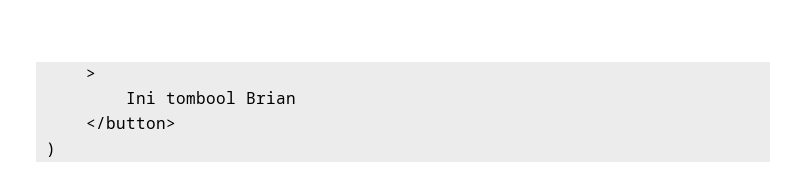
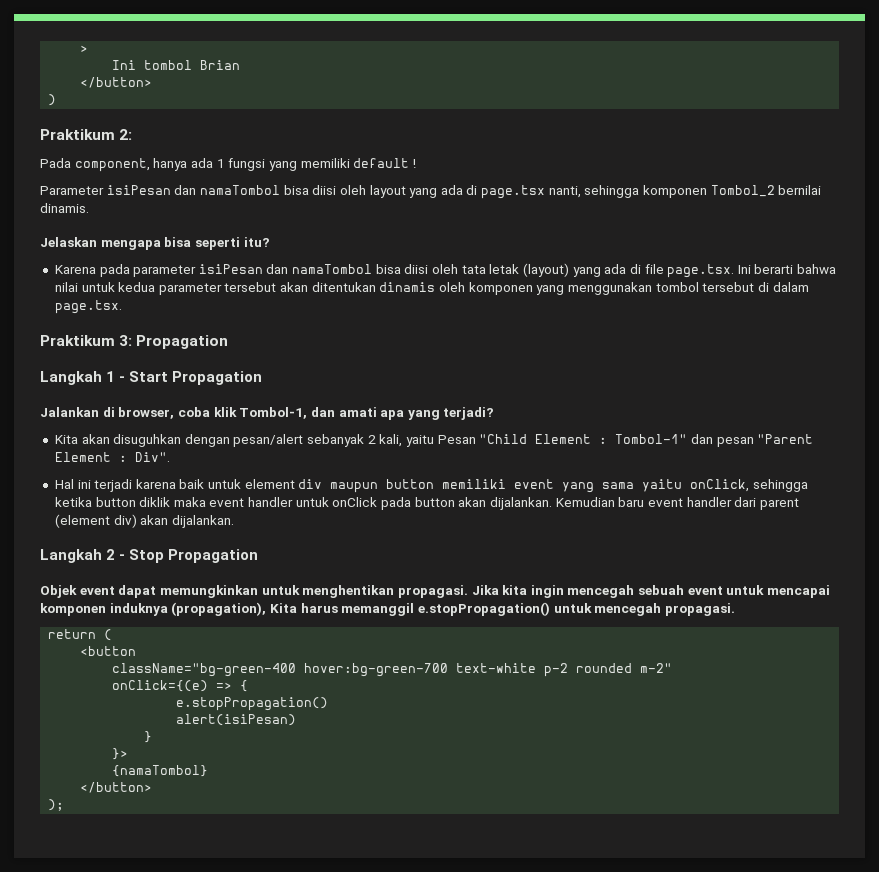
[165,91,236,104] tombool -> [144,60,193,70] tombol
(56, 149) none -> [40,129,133,140] [40,158,416,172] [40,185,822,199] [40,203,89,213] [40,237,270,250] [54,263,837,278] [54,282,809,295] [54,300,122,314] [40,335,229,349] [40,371,263,385] [40,407,495,420] [54,434,814,447] [54,452,170,462] [54,479,809,493] [54,497,799,510] [54,514,234,528] [40,549,259,563] [40,585,831,598] [40,602,735,616] [48,629,113,641] [80,646,137,656] [112,663,673,677] [112,680,249,692] [176,697,329,711] [176,714,297,726] [144,731,153,743] [112,748,129,760] [112,765,209,777] [80,782,153,793] [48,799,65,811] // Praktikum 2: // Pada component, hanya ada 1 fungsi yang memiliki default ! // Parameter isiPesan dan namaTombol bisa diisi oleh layout yang ada di page.tsx nanti, sehingga komponen Tombol_2 bernilai dinamis. // Jelaskan mengapa bisa seperti itu? // Karena pada parameter isiPesan dan namaTombol bisa diisi oleh tata letak (layout) yang ada di file page.tsx. Ini berarti bahwa nilai untuk kedua parameter tersebut akan ditentukan dinamis oleh komponen yang menggunakan tombol tersebut di dalam page.tsx. // Praktikum 3: Propagation // Langkah 1 - Start Propagation // Jalankan di browser, coba klik Tombol-1, dan amati apa yang terjadi? // Kita akan disuguhkan dengan pesan/alert sebanyak 2 kali, yaitu Pesan "Child Element : Tombol-1" dan pesan "Parent Element : Div". // Hal ini terjadi karena baik untuk element div maupun button memiliki event yang sama yaitu onClick, sehingga ketika button diklik maka event handler untuk onClick pada button akan dijalankan. Kemudian baru event handler dari parent (element div) akan dijalankan. // Langkah 2 - Stop Propagation // Objek event dapat memungkinkan untuk menghentikan propagasi. Jika kita ingin mencegah sebuah event untuk mencapai komponen induknya (propagation), Kita harus memanggil e.stopPropagation() untuk mencegah propagasi. // return ( // <button // className="bg-green-400 hover:bg-green-700 text-white p-2 rounded m-2" // onClick={(e) => { // e.stopPropagation() // alert(isiPesan) // } // }> // {namaTombol} // </button> // );

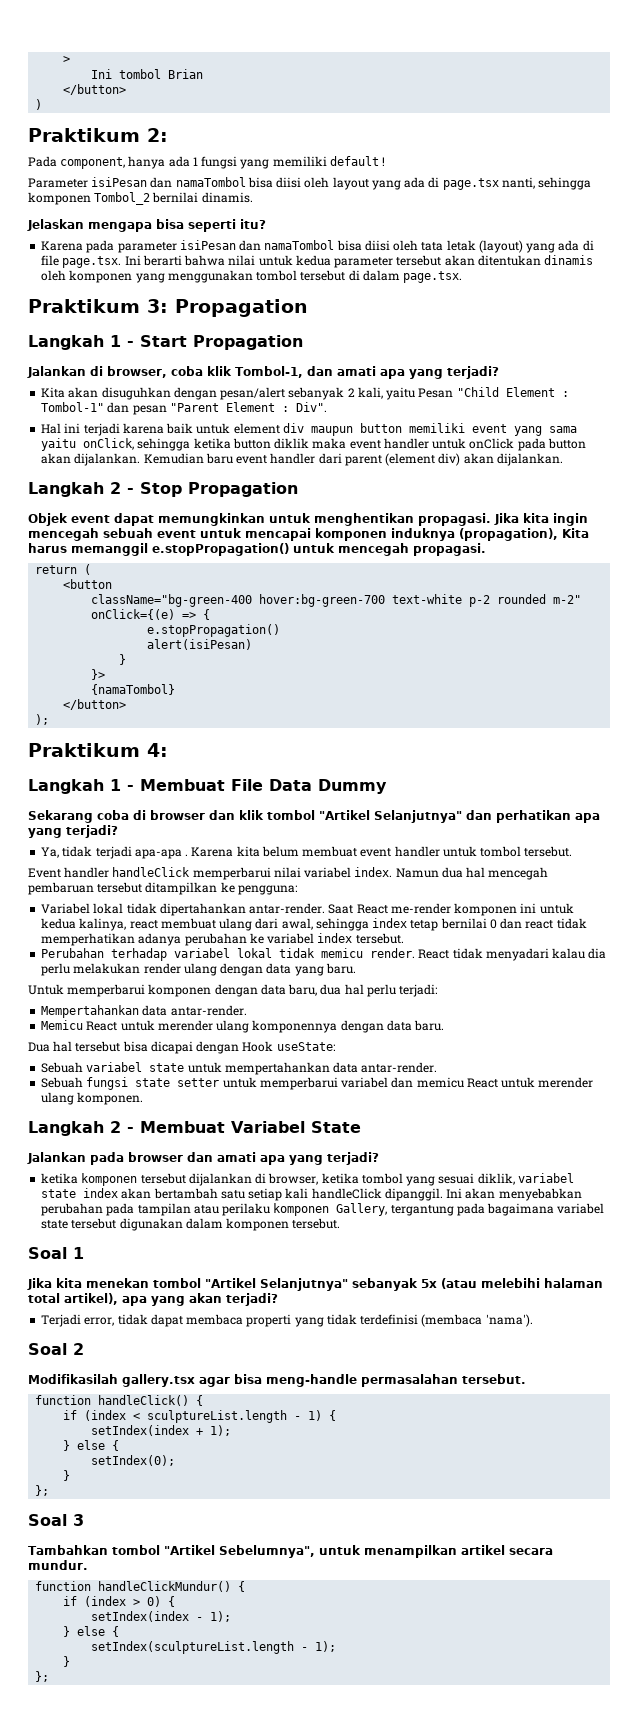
(65, 805) none -> [28,743,168,757] [28,779,387,794] [28,810,600,823] [28,825,118,838] [41,846,573,859] [28,867,549,880] [28,882,297,895] [41,903,574,916] [41,918,587,931] [41,933,404,946] [41,948,607,961] [41,963,356,976] [28,984,438,997] [41,1005,247,1018] [41,1020,445,1033] [28,1041,335,1054] [41,1062,438,1075] [41,1077,594,1090] [41,1092,144,1105] [28,1121,361,1136] [27,1152,379,1165] [41,1173,574,1186] [41,1188,582,1201] [41,1203,605,1216] [41,1218,341,1231] [28,1247,84,1259] [27,1278,603,1291] [28,1293,278,1306] [41,1314,533,1327] [28,1343,84,1355] [28,1374,526,1387] [35,1395,204,1406] [63,1410,337,1423] [91,1425,232,1436] [63,1440,120,1451] [91,1455,176,1466] [63,1470,71,1481] [35,1485,50,1496] [28,1514,84,1526] [28,1545,553,1558] [28,1560,88,1570] [35,1581,246,1592] [63,1596,176,1607] [91,1611,232,1622] [63,1626,120,1637] [91,1641,337,1654] [63,1656,71,1667] [35,1671,50,1682] // Praktikum 4: // Langkah 1 - Membuat File Data Dummy // Sekarang coba di browser dan klik tombol "Artikel Selanjutnya" dan perhatikan apa yang terjadi? // Ya, tidak terjadi apa-apa . Karena kita belum membuat event handler untuk tombol tersebut. // Event handler handleClick memperbarui nilai variabel index. Namun dua hal mencegah pembaruan tersebut ditampilkan ke pengguna: // Variabel lokal tidak dipertahankan antar-render. Saat React me-render komponen ini untuk kedua kalinya, react membuat ulang dari awal, sehingga index tetap bernilai 0 dan react tidak memperhatikan adanya perubahan ke variabel index tersebut. // Perubahan terhadap variabel lokal tidak memicu render. React tidak menyadari kalau dia perlu melakukan render ulang dengan data yang baru. // Untuk memperbarui komponen dengan data baru, dua hal perlu terjadi: // Mempertahankan data antar-render. // Memicu React untuk merender ulang komponennya dengan data baru. // Dua hal tersebut bisa dicapai dengan Hook useState: // Sebuah variabel state untuk mempertahankan data antar-render. // Sebuah fungsi state setter untuk memperbarui variabel dan memicu React untuk merender ulang komponen. // Langkah 2 - Membuat Variabel State // Jalankan pada browser dan amati apa yang terjadi? // ketika komponen tersebut dijalankan di browser, ketika tombol yang sesuai diklik, variabel state index akan bertambah satu setiap kali handleClick dipanggil. Ini akan menyebabkan perubahan pada tampilan atau perilaku komponen Gallery, tergantung pada bagaimana variabel state tersebut digunakan dalam komponen tersebut. // Soal 1 // Jika kita menekan tombol "Artikel Selanjutnya" sebanyak 5x (atau melebihi halaman total artikel), apa yang akan terjadi? // Terjadi error, tidak dapat membaca properti yang tidak terdefinisi (membaca 'nama'). // Soal 2 // Modifikasilah gallery.tsx agar bisa meng-handle permasalahan tersebut. // function handleClick() { // if (index < sculptureList.length - 1) { // setIndex(index + 1); // } else { // setIndex(0); // } // }; // Soal 3 // Tambahkan tombol "Artikel Sebelumnya", untuk menampilkan artikel secara mundur. // function handleClickMundur() { // if (index > 0) { // setIndex(index - 1); // } else { // setIndex(sculptureList.length - 1); // } // };

